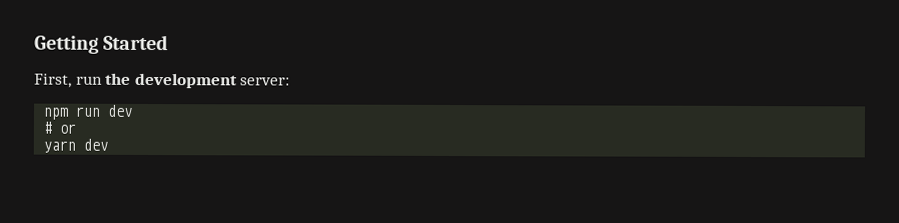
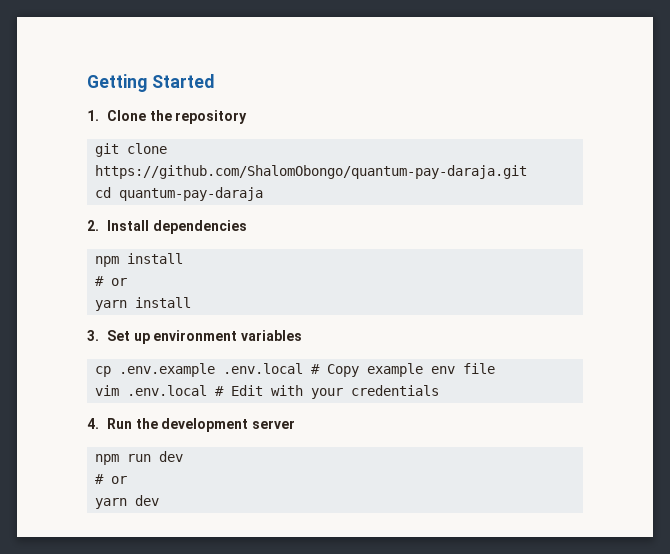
[34,73,103,88] First, run -> [87,110,248,124] [95,143,168,157] [95,165,528,179] [95,187,264,201] [87,220,247,234] [95,253,184,267] [95,276,128,286] [95,297,192,311] [87,330,303,344] [95,363,496,377] [95,385,440,399] [87,418,132,429] 1. Clone the repository // git clone https://github.com/ShalomObongo/quantum-pay-daraja.git // cd quantum-pay-daraja // 2. Install dependencies // npm install // # or // yarn install // 3. Set up environment variables // cp .env.example .env.local # Copy example env file // vim .env.local # Edit with your credentials // 4. Run
[240,77,291,86] server: -> [252,420,296,429] server

